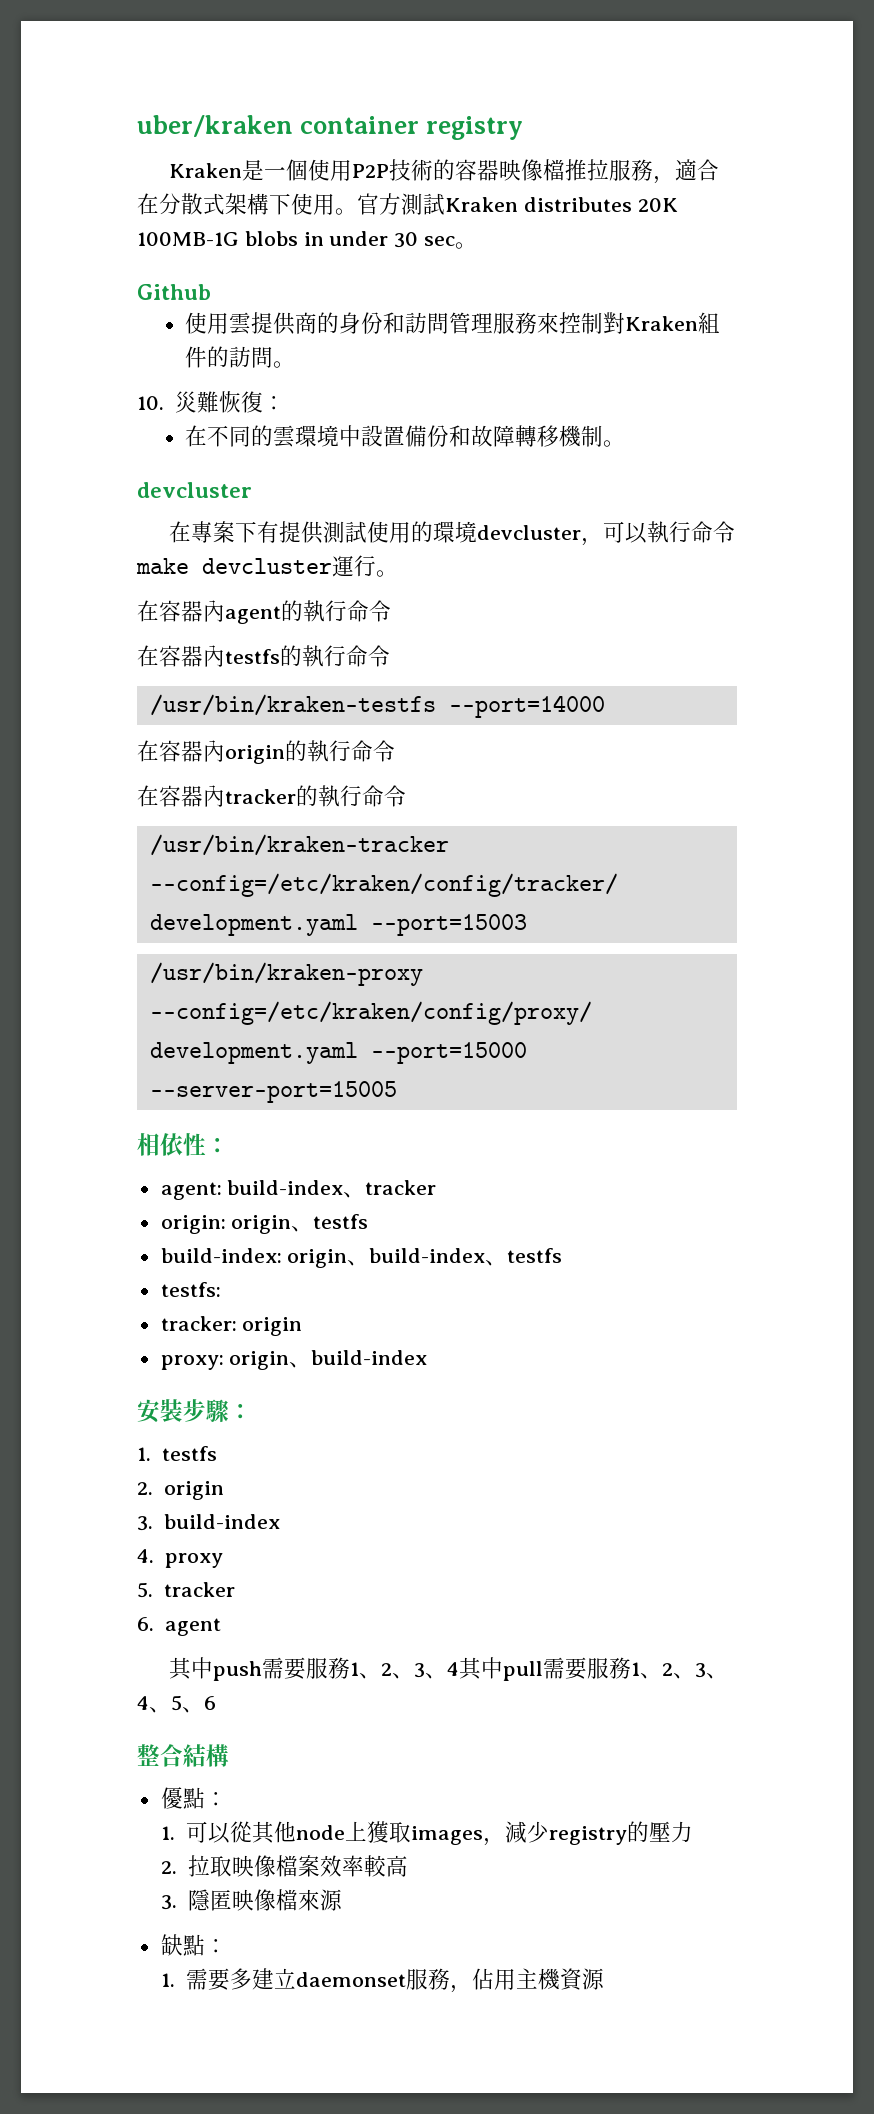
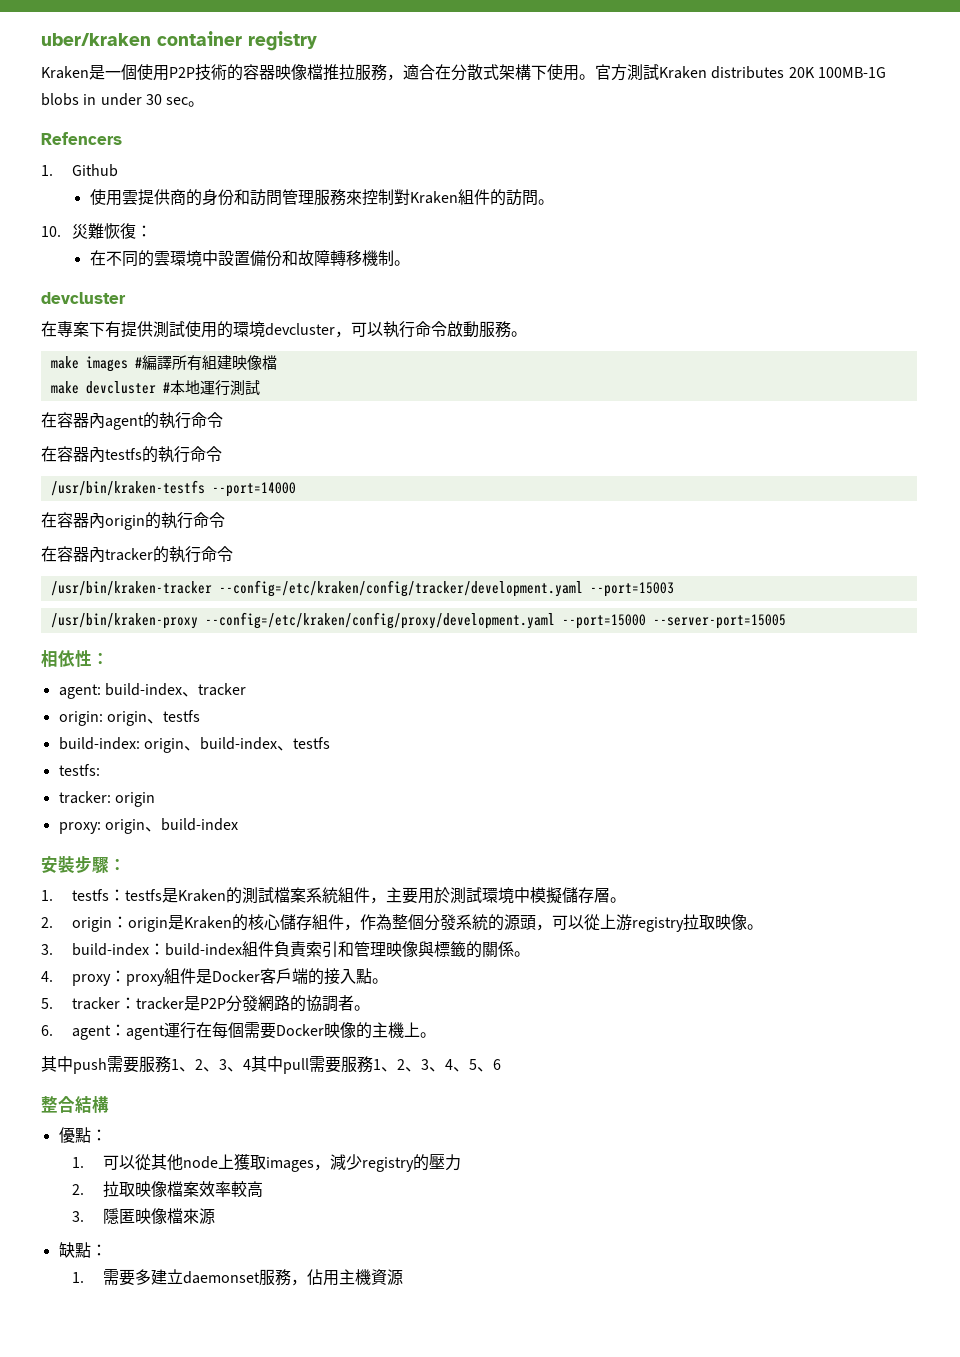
(478, 245) none -> [41,132,122,145] [41,165,53,176] Refencers // 1.
[136,555,398,577] make devcluster運行。 -> [447,321,527,338] [50,355,277,372] [50,380,260,396] 啟動服務。 // make images #編譯所有組建映像檔 // make devcluster #本地運行測試
[137,1481,224,1500] [137,1514,280,1531] [137,1549,223,1568] [137,1582,235,1598] [137,1617,221,1636] // 2. origin // 3. build-index // 4. proxy // 5. tracker // 6. agent -> [108,887,626,904] [41,914,763,932] [41,941,530,958] [41,968,388,986] [41,995,370,1012] [41,1022,436,1040] ：testfs是Kraken的測試檔案系統組件，主要用於測試環境中模擬儲存層。 // 2. origin：origin是Kraken的核心儲存組件，作為整個分發系統的源頭，可以從上游registry拉取映像。 // 3. build-index：build-index組件負責索引和管理映像與標籤的關係。 // 4. proxy：proxy組件是Docker客戶端的接入點。 // 5. tracker：tracker是P2P分發網路的協調者。 // 6. agent：agent運行在每個需要Docker映像的主機上。

